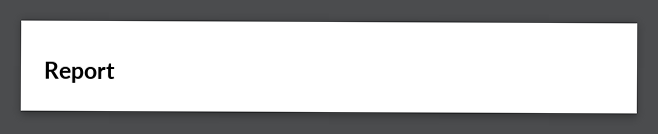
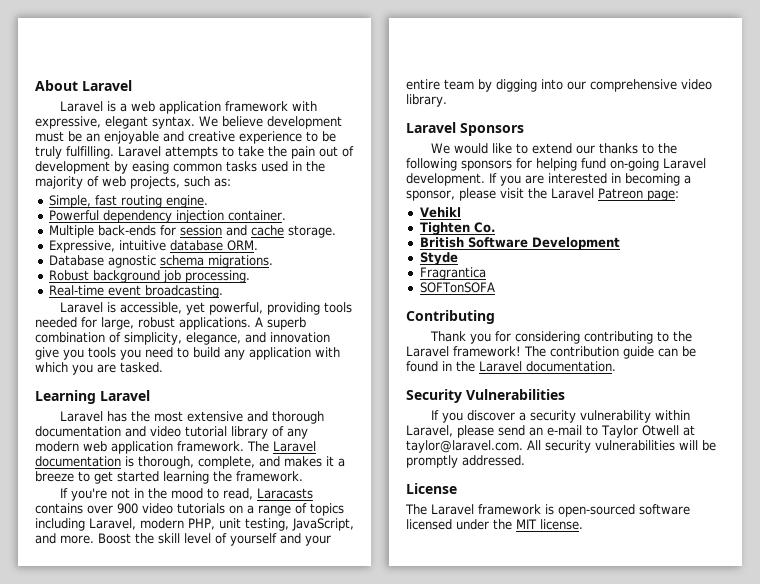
[43,61,116,84] Report -> [35,80,132,91] [59,101,317,114] [35,116,342,129] [35,131,336,144] [35,146,354,159] [35,161,325,174] [35,176,231,189] [48,195,208,208] [48,210,286,223] [48,225,336,238] [48,240,258,253] [48,255,273,268] [48,270,250,283] [48,285,223,298] [59,302,352,315] [35,317,306,330] [35,332,330,345] [35,347,340,360] [35,362,163,375] [35,390,150,404] [59,411,324,424] [35,426,308,439] [35,441,316,454] [35,456,345,469] [35,471,303,484] [59,488,313,501] [35,503,344,516] [35,518,354,531] [35,533,331,546] [406,79,712,92] [406,94,447,107] [406,122,524,136] [430,143,677,154] [406,158,706,171] [406,173,691,186] [406,188,679,201] [419,207,461,218] [419,222,495,235] [419,237,620,250] [419,252,458,265] [419,267,486,280] [419,282,495,293] [406,310,495,324] [429,331,692,344] [406,346,696,359] [406,361,616,372] [406,389,565,403] [430,410,690,423] [406,425,695,438] [406,440,716,453] [406,455,525,468] [406,483,457,494] [405,504,690,517] [406,519,583,530] About Laravel // Laravel is a web application framework with expressive, elegant syntax. We believe development must be an enjoyable and creative experience to be truly fulfilling. Laravel attempts to take the pain out of development by easing common tasks used in the majority of web projects, such as: // Simple, fast routing engine. // Powerful dependency injection container. // Multiple back-ends for session and cache storage. // Expressive, intuitive database ORM. // Database agnostic schema migrations. // Robust background job processing. // Real-time event broadcasting. // Laravel is accessible, yet powerful, providing tools needed for large, robust applications. A superb combination of simplicity, elegance, and innovation give you tools you need to build any application with which you are tasked. // Learning Laravel // Laravel has the most extensive and thorough documentation and video tutorial library of any modern web application framework. The Laravel documentation is thorough, complete, and makes it a breeze to get started learning the framework. // If you're not in the mood to read, Laracasts contains over 900 video tutorials on a range of topics including Laravel, modern PHP, unit testing, JavaScript, and more. Boost the skill level of yourself and your entire team by digging into our comprehensive video library. // Laravel Sponsors // We would like to extend our thanks to the following sponsors for helping fund on-going Laravel development. If you are interested in becoming a sponsor, please visit the Laravel Patreon page: // Vehikl // Tighten Co. // British Software Development // Styde // Fragrantica // SOFTonSOFA // Contributing // Thank you for considering contributing to the Laravel framework! The contribution guide can be found in the Laravel documentation. // Security Vulnerabilities // If you discover a security vulnerability within Laravel, please send an e-mail to Taylor Otwell at taylor@laravel.com. All security vulnerabilities will be promptly addressed. // License // The Laravel framework is open-sourced software licensed under the MIT license.

